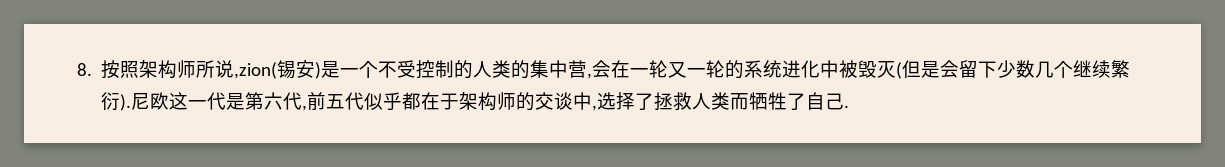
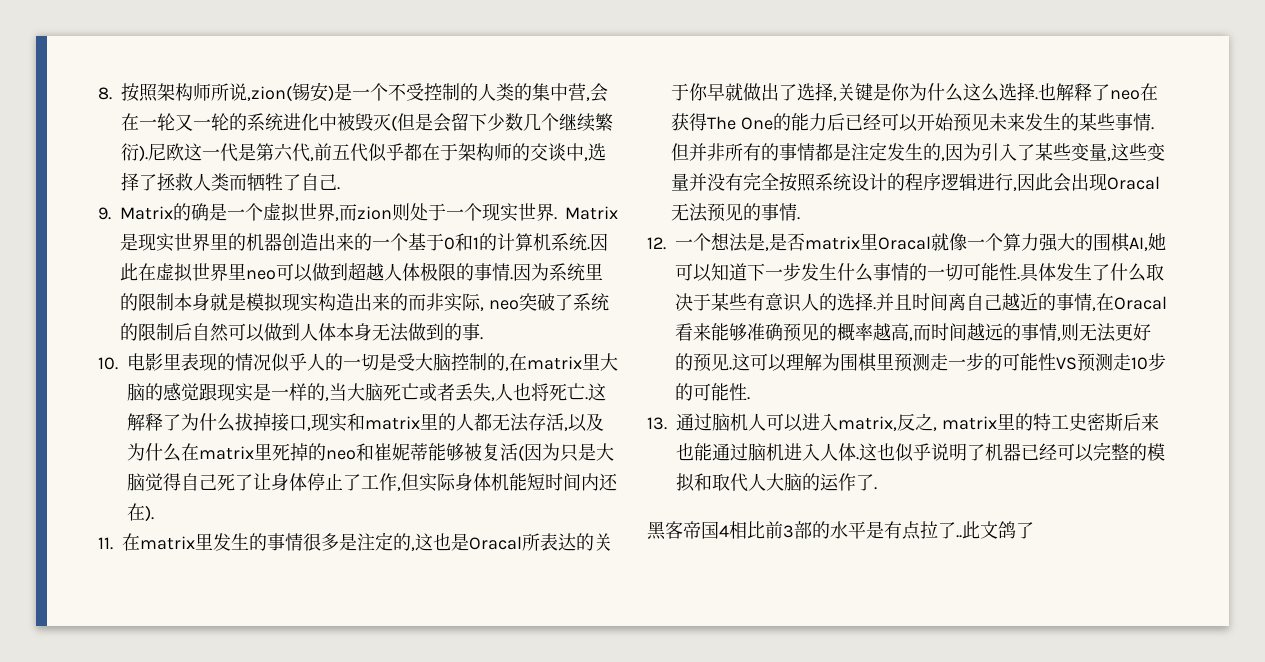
(850, 106) none -> [98,203,618,222] [120,233,608,252] [120,262,603,282] [120,293,609,312] [120,323,483,342] [98,353,618,372] [127,383,606,402] [127,413,604,432] [127,443,614,462] [127,473,618,492] [127,503,154,522] [98,532,612,551] [671,82,1158,102] [671,113,1154,132] [671,142,1165,161] [671,172,1160,192] [671,203,800,222] [647,232,1166,252] [675,263,1164,282] [675,292,1167,312] [675,323,1151,342] [675,353,1166,372] [675,383,750,401] [647,413,1159,432] [676,442,1165,462] [676,473,877,492] [647,521,1034,540] // 9. Matrix的确是一个虚拟世界,而zion则处于一个现实世界. Matrix是现实世界里的机器创造出来的一个基于0和1的计算机系统.因此在虚拟世界里neo可以做到超越人体极限的事情.因为系统里的限制本身就是模拟现实构造出来的而非实际, neo突破了系统的限制后自然可以做到人体本身无法做到的事. // 10.电影里表现的情况似乎人的一切是受大脑控制的,在matrix里大脑的感觉跟现实是一样的,当大脑死亡或者丢失,人也将死亡.这解释了为什么拔掉接口,现实和matrix里的人都无法存活,以及为什么在matrix里死掉的neo和崔妮蒂能够被复活(因为只是大脑觉得自己死了让身体停止了工作,但实际身体机能短时间内还在). // 11.在matrix里发生的事情很多是注定的,这也是Oracal所表达的关于你早就做出了选择,关键是你为什么这么选择.也解释了neo在获得The One的能力后已经可以开始预见未来发生的某些事情.但并非所有的事情都是注定发生的,因为引入了某些变量,这些变量并没有完全按照系统设计的程序逻辑进行,因此会出现Oracal无法预见的事情. // 12.一个想法是,是否matrix里Oracal就像一个算力强大的围棋AI,她可以知道下一步发生什么事情的一切可能性.具体发生了什么取决于某些有意识人的选择.并且时间离自己越近的事情,在Oracal看来能够准确预见的概率越高,而时间越远的事情,则无法更好的预见.这可以理解为围棋里预测走一步的可能性VS预测走10步的可能性. // 13.通过脑机人可以进入matrix,反之, matrix里的特工史密斯后来也能通过脑机进入人体.这也似乎说明了机器已经可以完整的模拟和取代人大脑的运作了. // 黑客帝国4相比前3部的水平是有点拉了..此文鸽了

